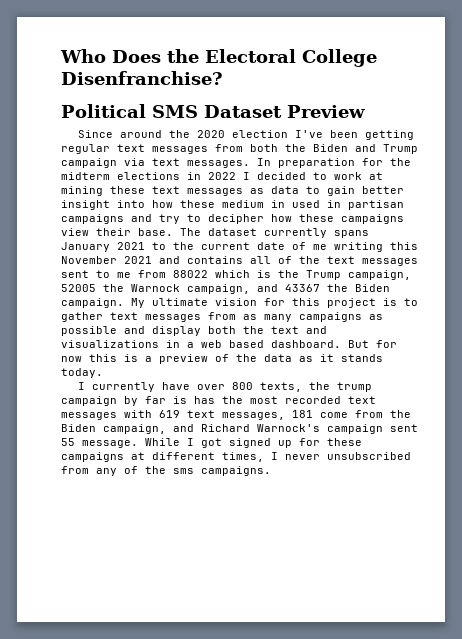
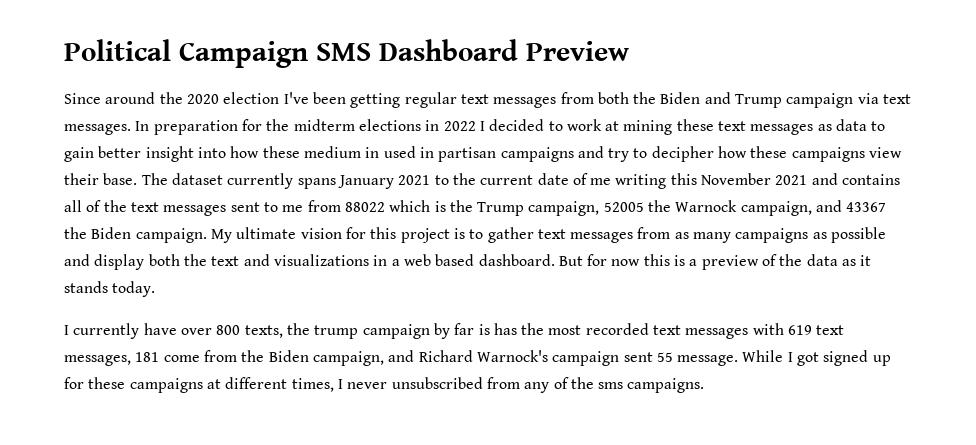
[60,49,377,67] [61,71,223,85] [61,104,282,118] Who Does the Electoral College Disenfranchise? // Political SMS Dataset -> [64,39,518,68] Political Campaign SMS Dashboard

